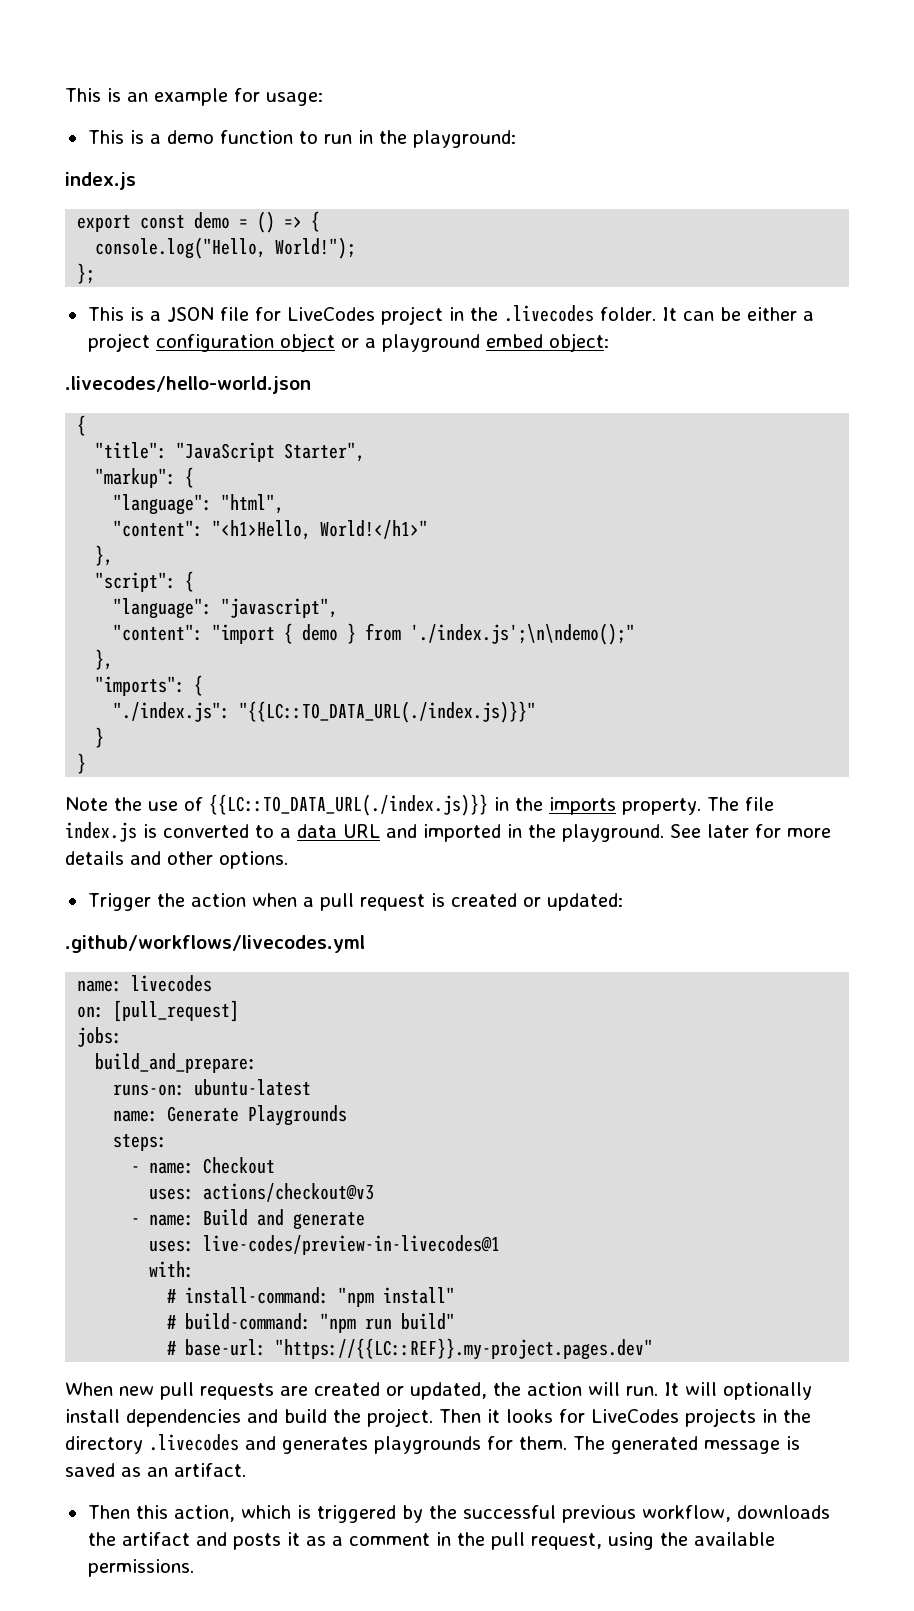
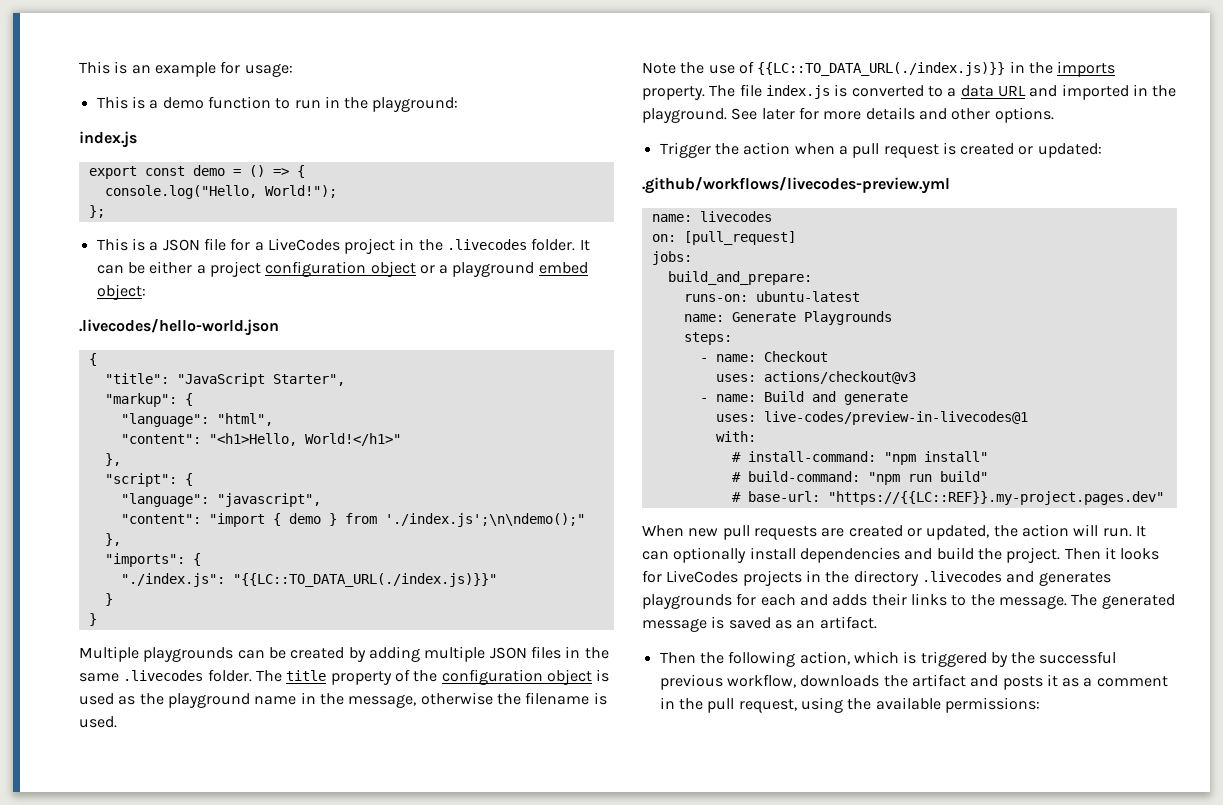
(281, 314) none -> [254,242,264,251] a
(87, 763) none -> [79,646,609,662] [79,669,610,685] [79,692,607,708] [79,716,117,728] // Multiple playgrounds can be created by adding multiple JSON files in the same .livecodes folder. The title property of the configuration object is used as the playground name in the message, otherwise the filename is used.
[65,935,365,953] .github/workflows/livecodes.yml -> [642,177,950,194] .github/workflows/livecodes-preview.yml
[685,1382,717,1396] will -> [642,551,669,560] can
[519,1436,567,1450] them. -> [760,593,1067,609] each and adds their links to the message.
[135,1505,168,1519] this -> [699,651,796,667] the following
[87,1559,194,1577] permissions. -> [944,697,1040,713] permissions:

